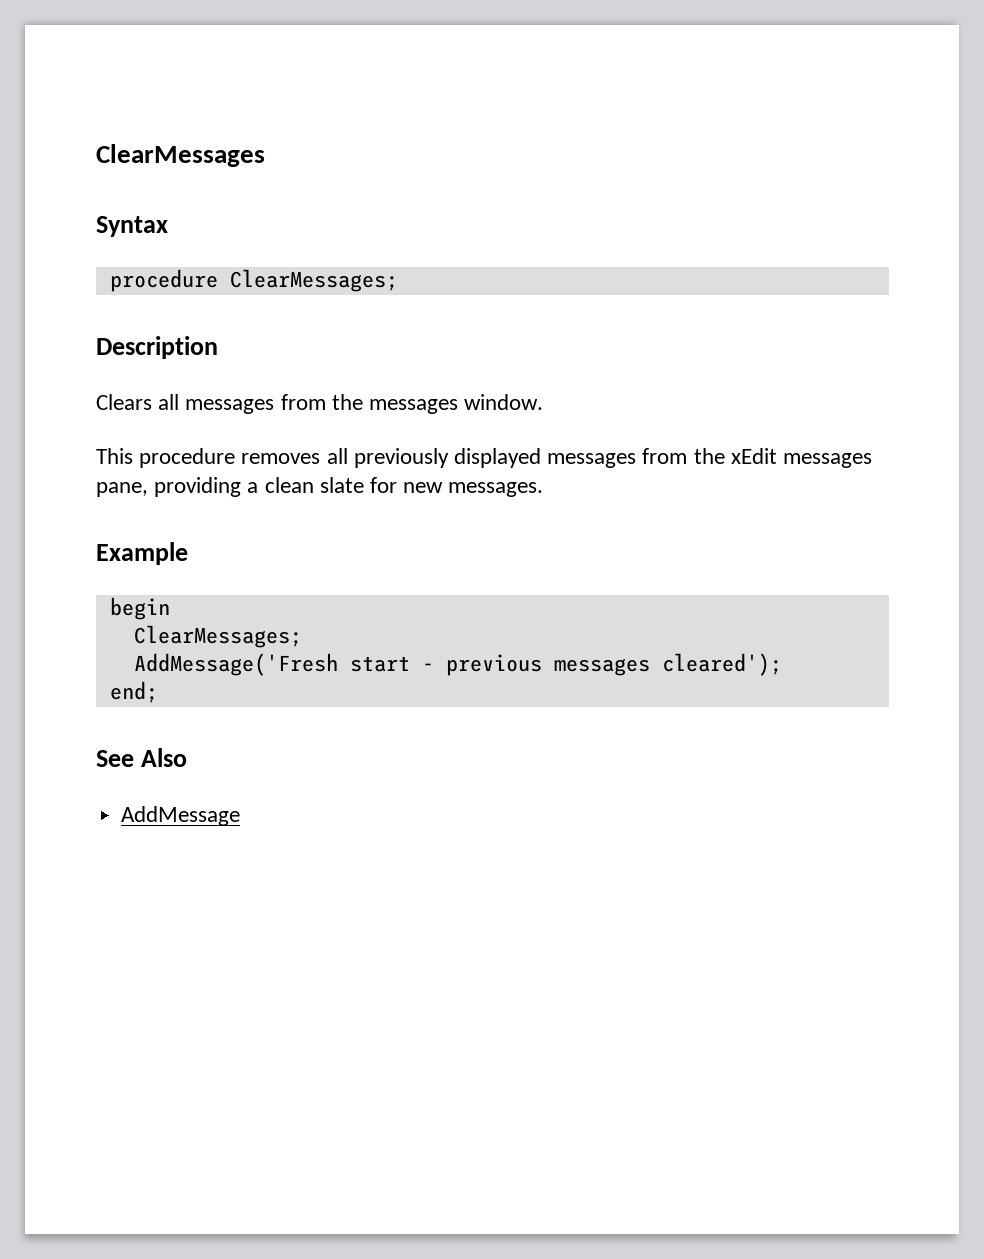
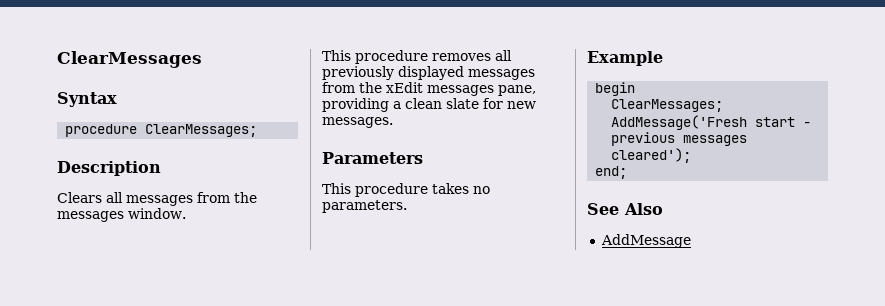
(544, 489) none -> [322,152,423,164] [322,183,490,197] [322,200,407,213] // Parameters // This procedure takes no parameters.

